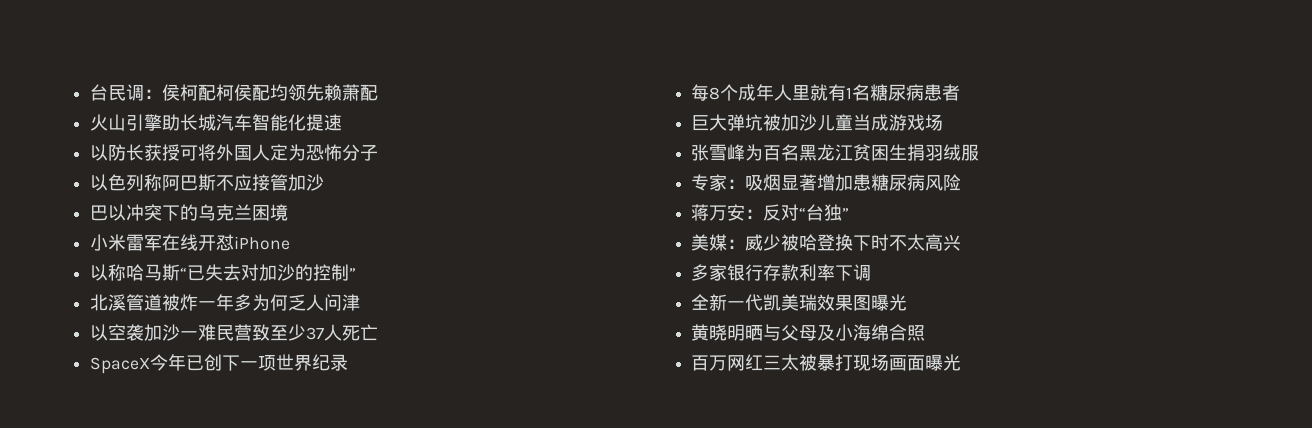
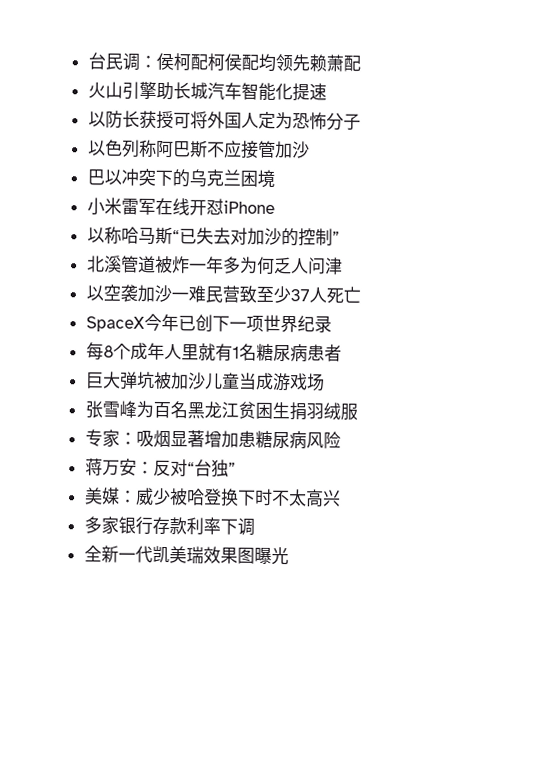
[691,324,926,341] [691,354,962,371] // 黄晓明晒与父母及小海绵合照 // 百万网红三太被暴打现场画面曝光 -> (289, 556) none

